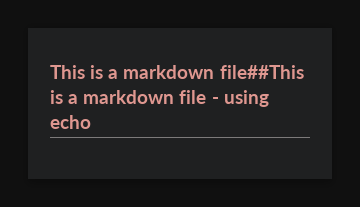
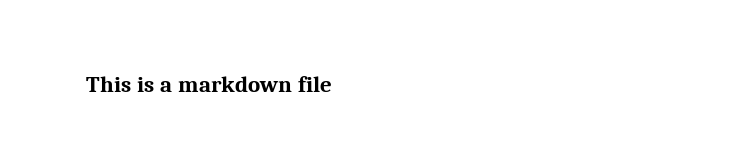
[219,65,304,79] [50,90,269,107] [50,115,91,129] file##This is a markdown file - using echo -> [298,76,333,92] file

